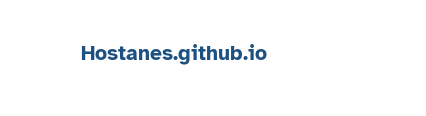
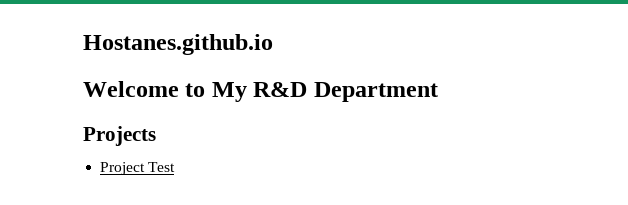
(267, 54) none -> [83,81,438,102] [83,126,156,146] [100,162,176,175] // Welcome to My R&D Department // Projects // Project Test

